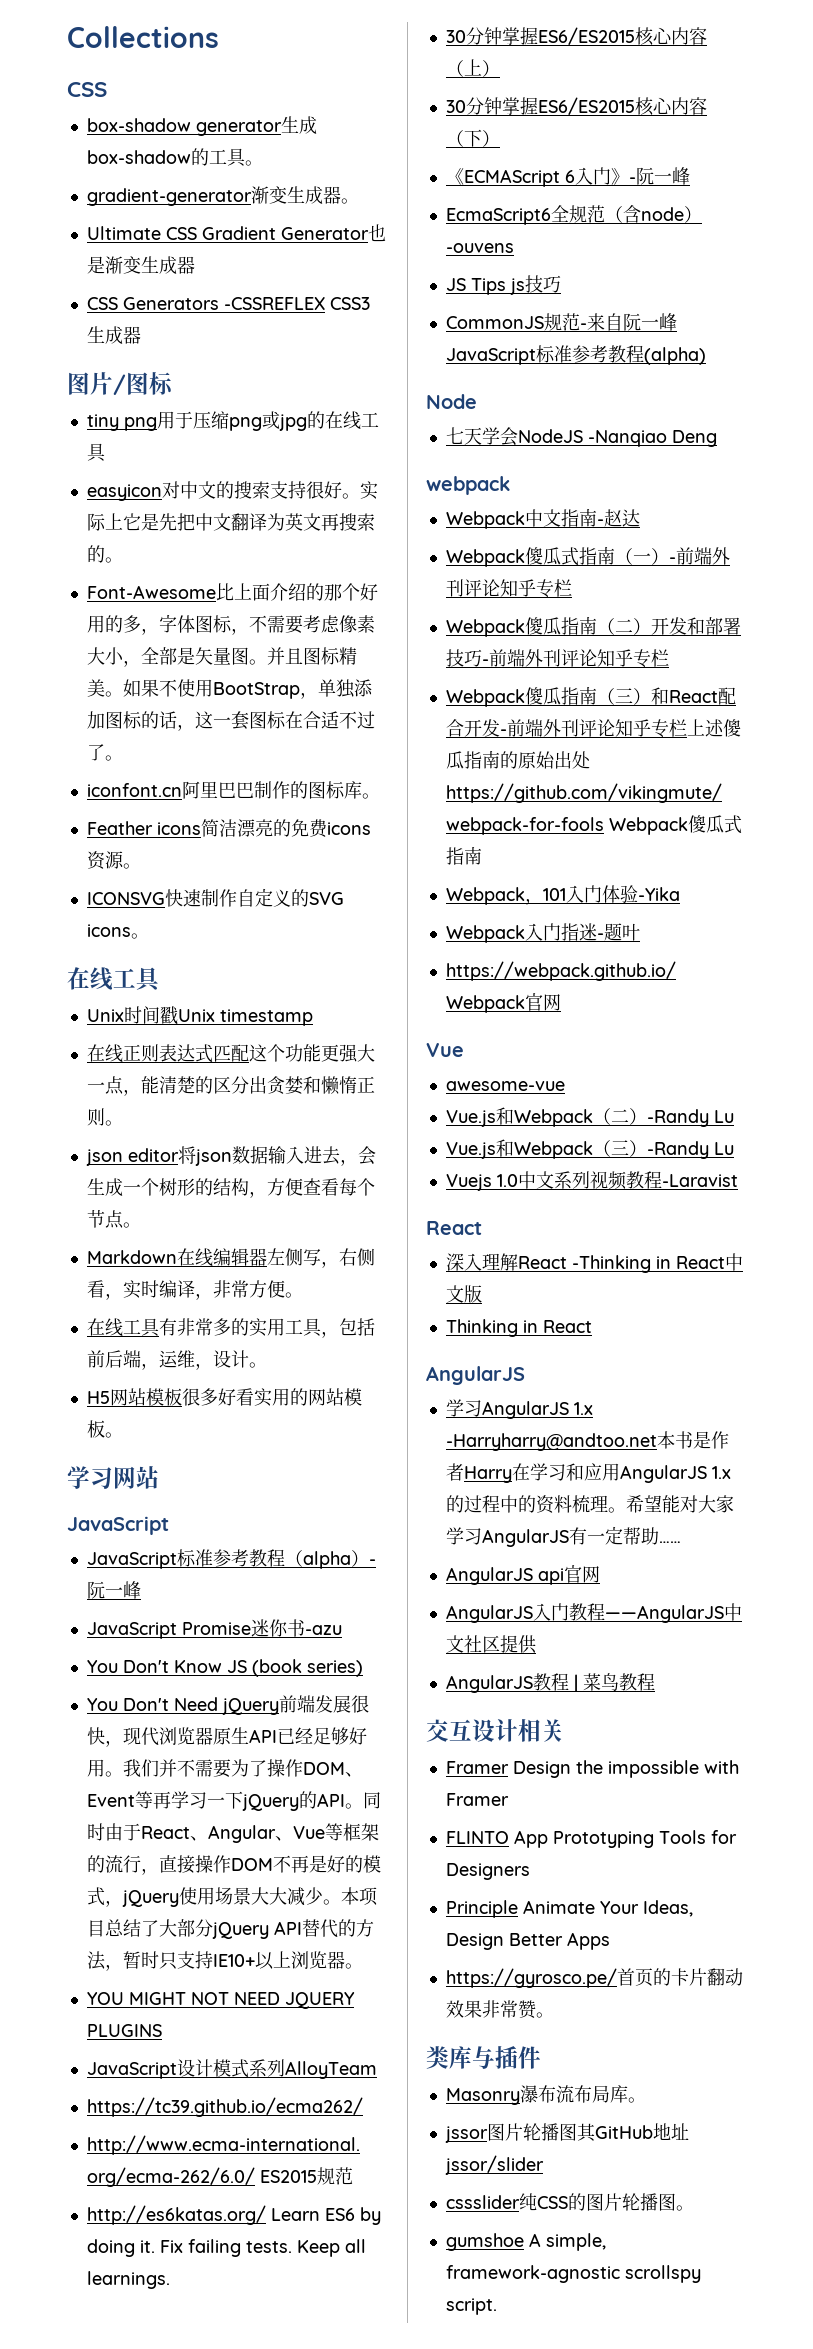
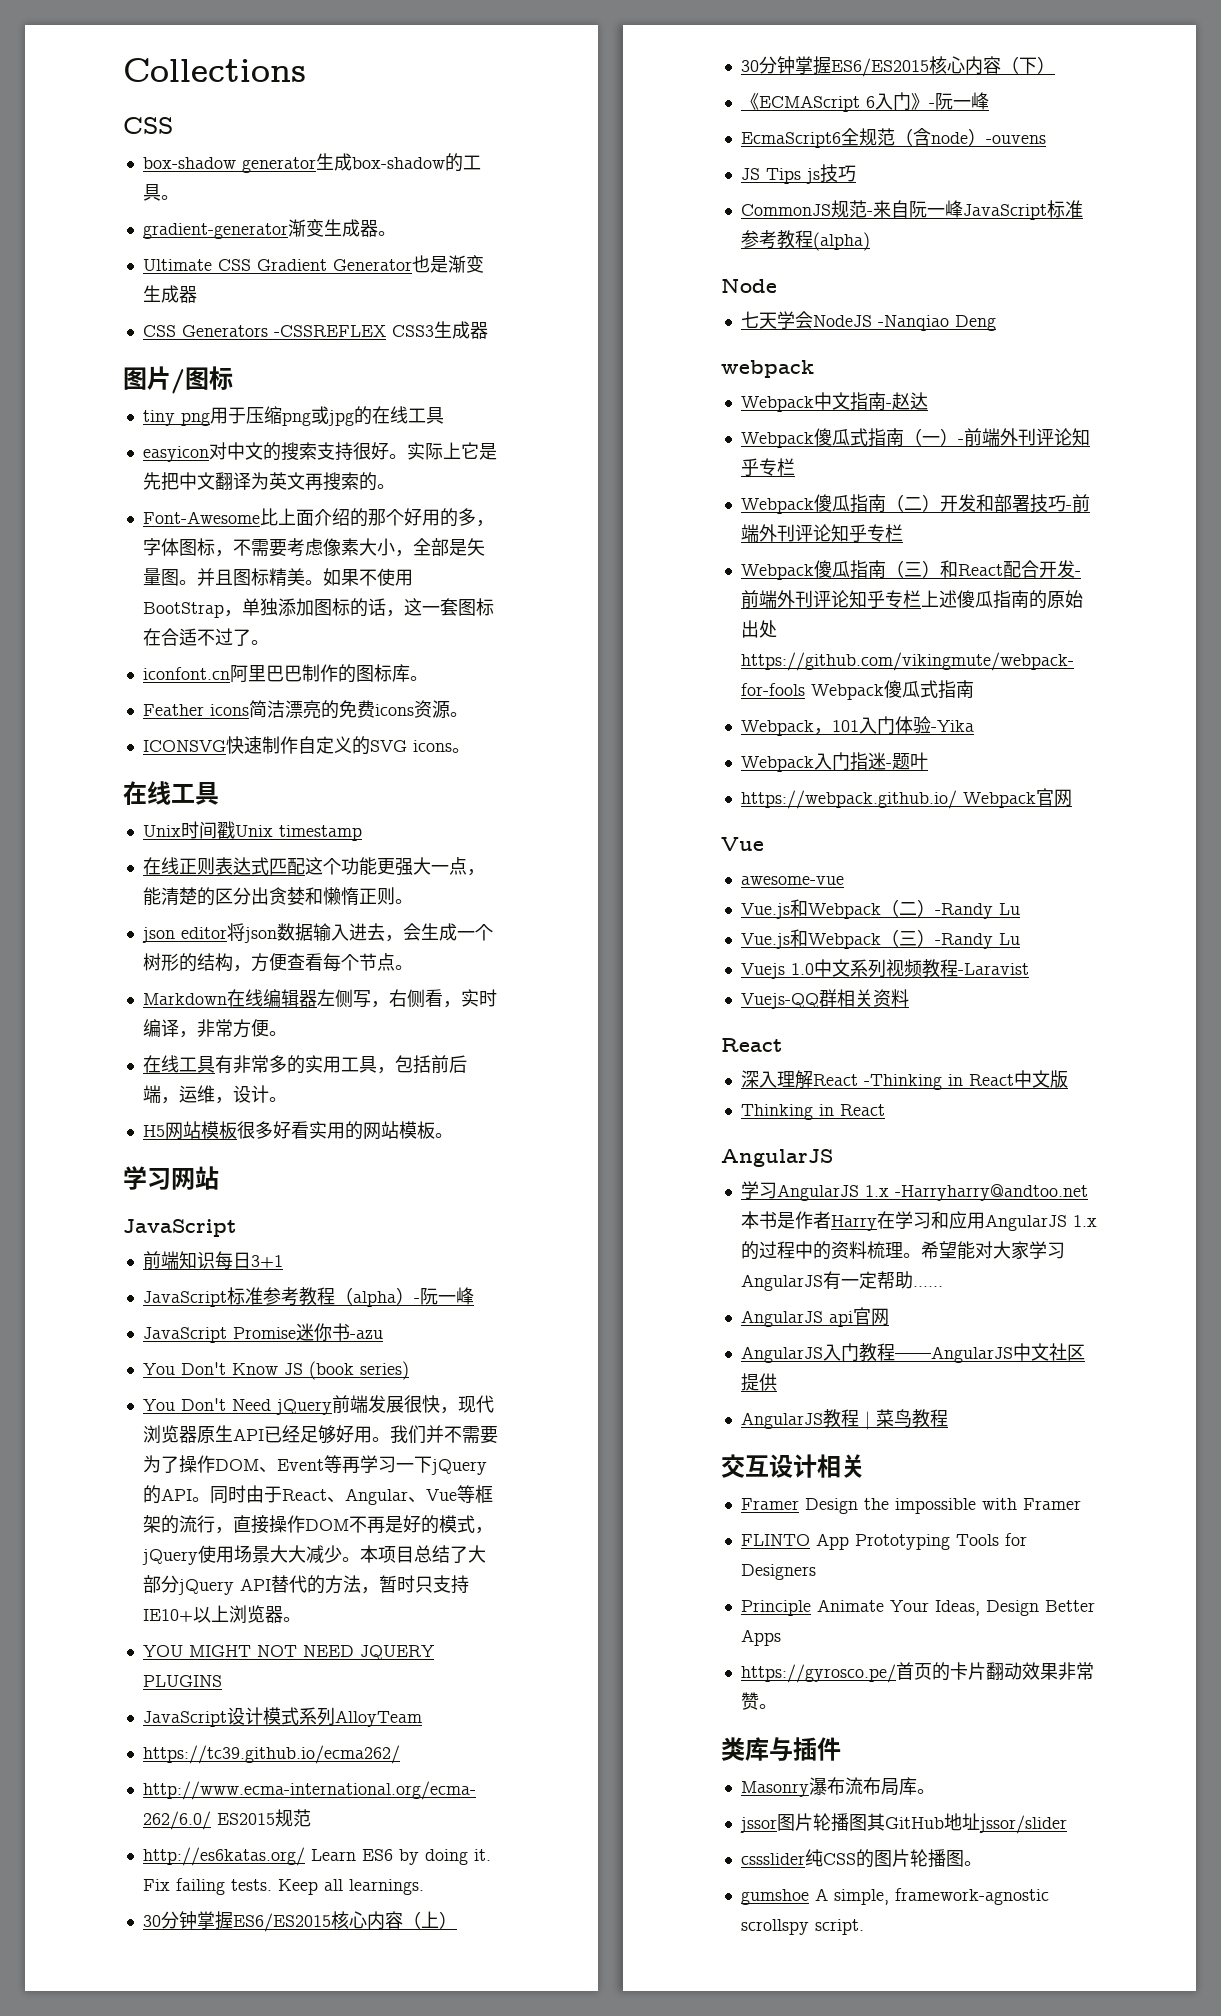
(169, 1525) none -> [142,1251,283,1270] // 前端知识每日3+1
(738, 1180) none -> [740,989,909,1009] // Vuejs-QQ群相关资料

